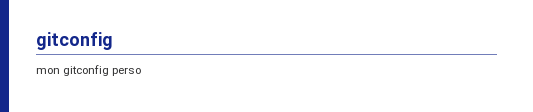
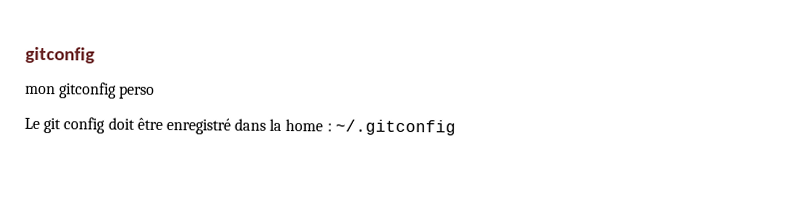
(142, 71) none -> [24,117,456,136] // Le git config doit être enregistré dans la home : ~/.gitconfig

